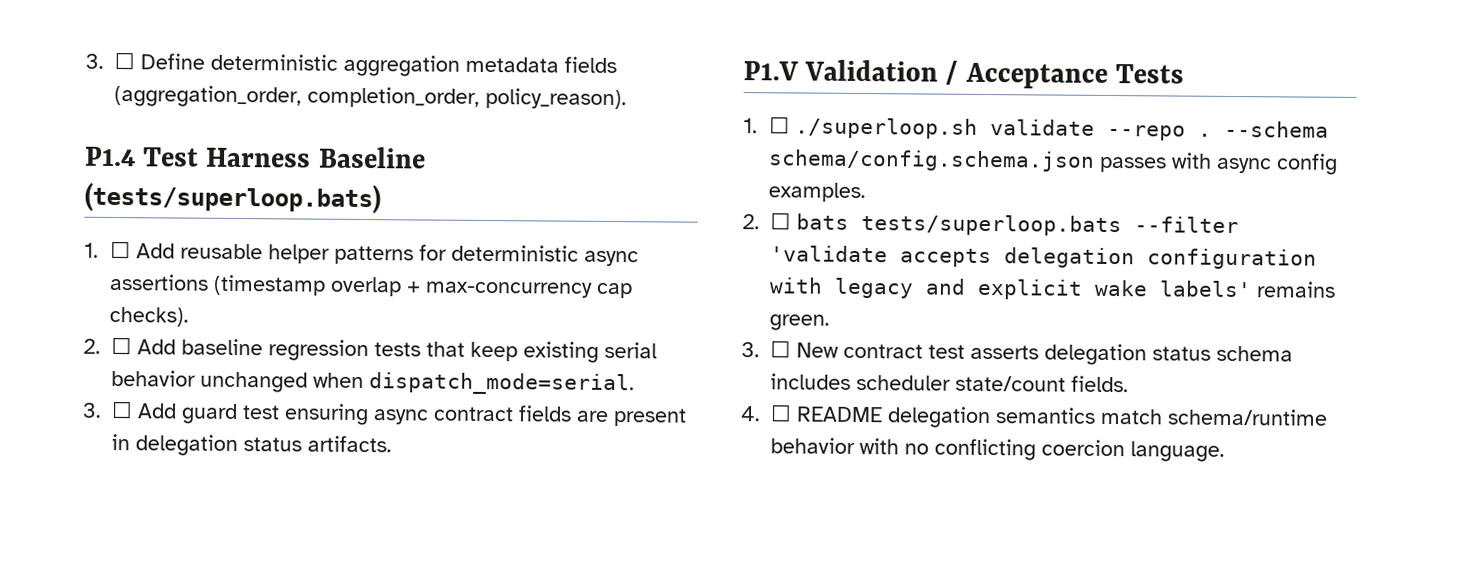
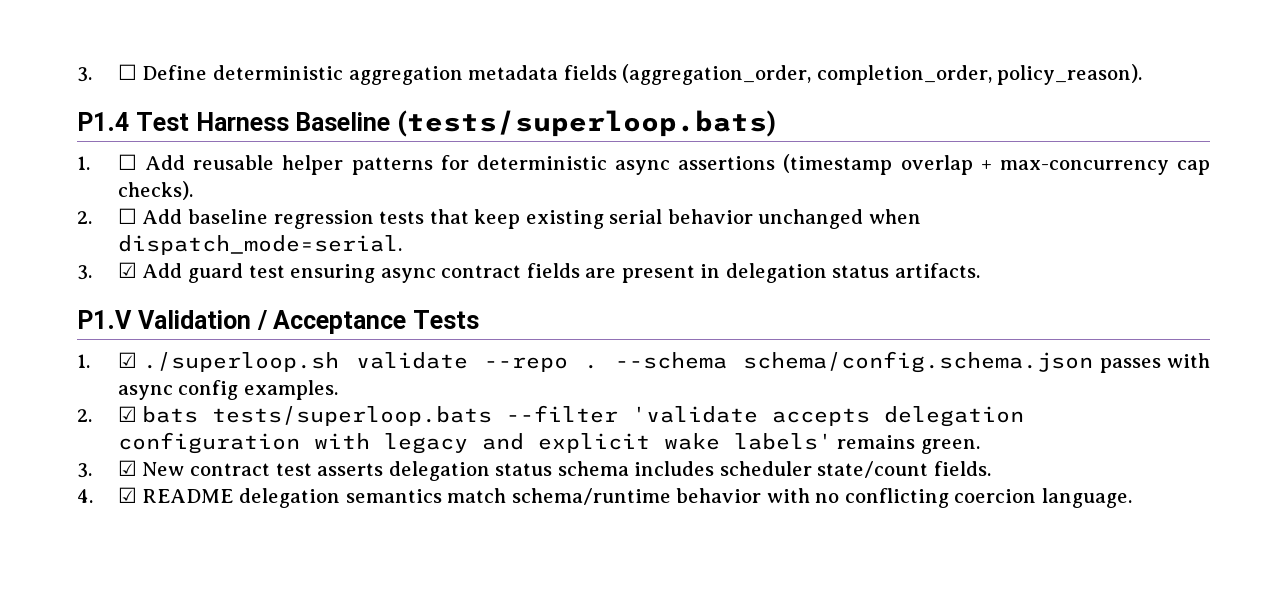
[111,400,133,419] ☐ -> [117,262,137,278] ☑
[769,116,791,134] ☐ -> [117,352,137,368] ☑
[770,212,791,230] ☐ -> [117,406,137,422] ☑
[770,340,791,358] ☐ -> [117,460,137,476] ☑
[770,404,792,422] ☐ -> [117,487,137,503] ☑

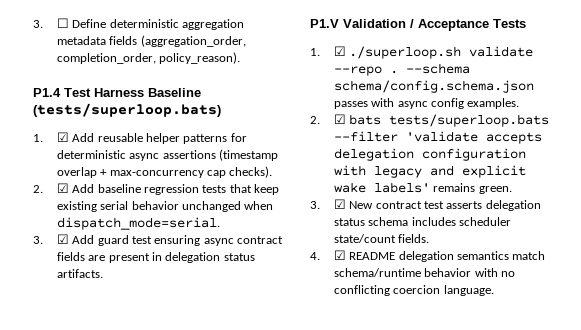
[117,154,137,170] ☐ -> [56,132,69,142] ☑
[117,208,137,224] ☐ -> [56,183,69,193] ☑

